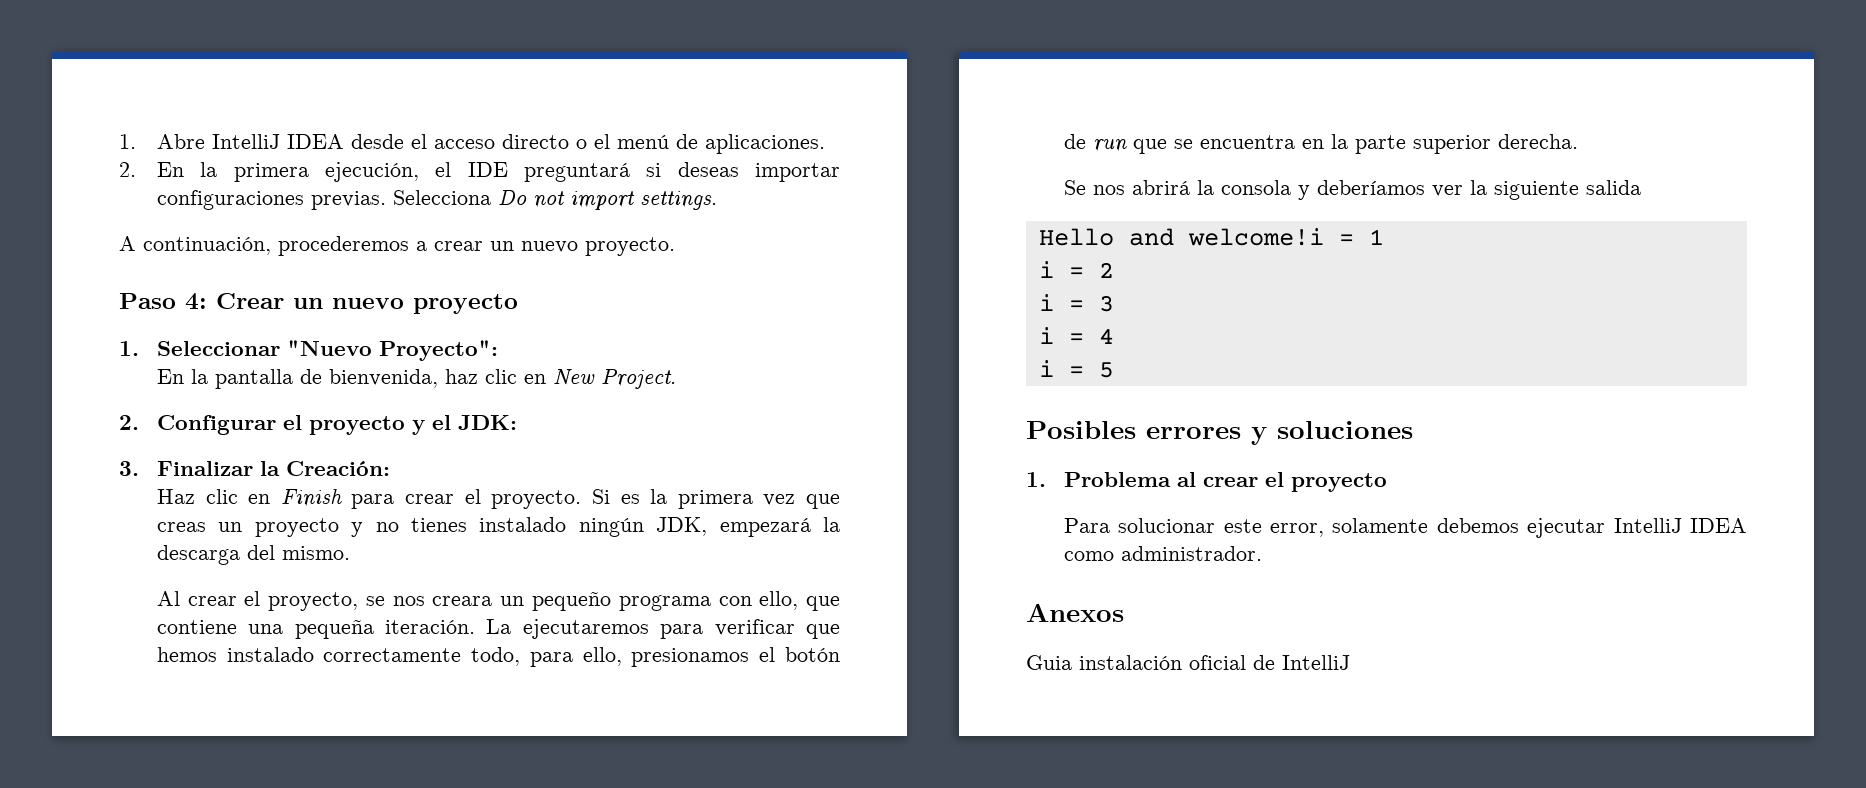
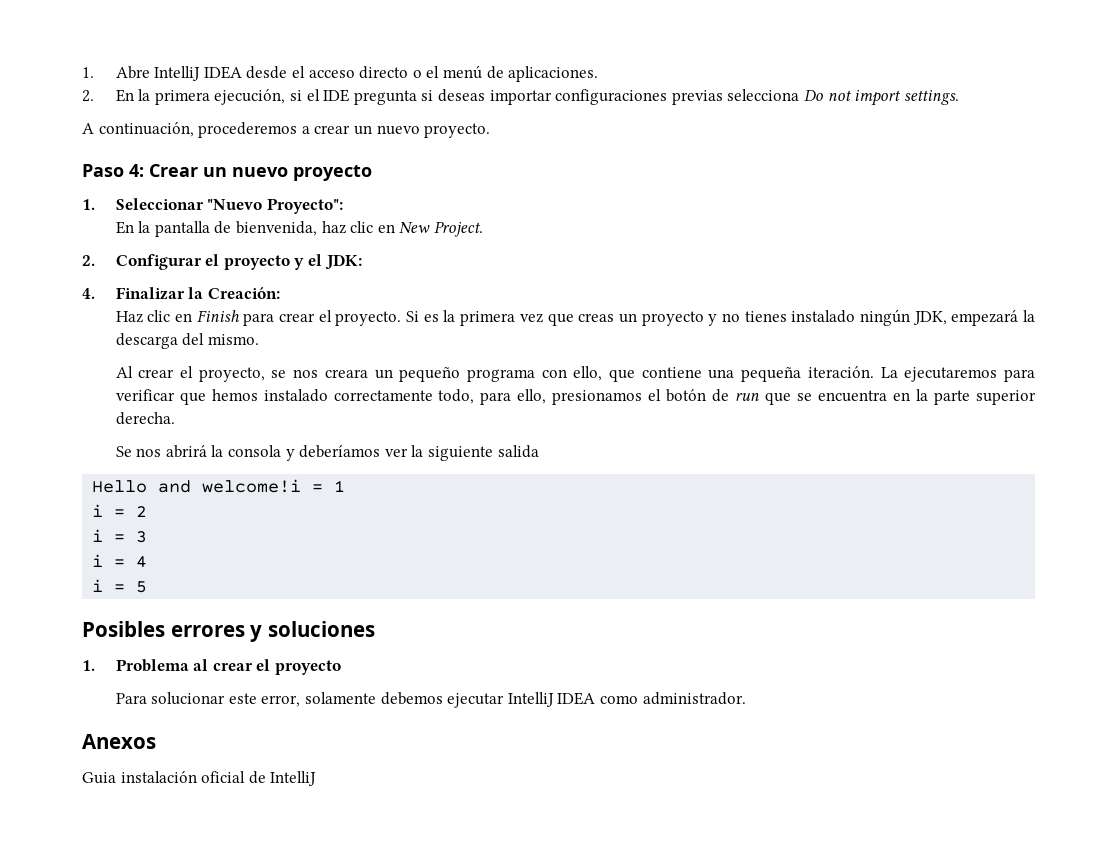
(419, 172) none -> [290,90,303,101] si
[523,163,630,182] preguntará -> [353,90,417,105] pregunta
[310,190,491,210] previas. Selecciona -> [671,89,800,105] previas selecciona
[119,461,139,476] 3. -> [82,288,95,299] 4.

